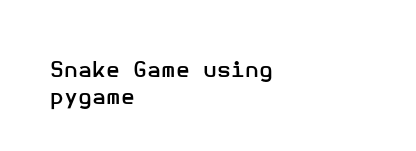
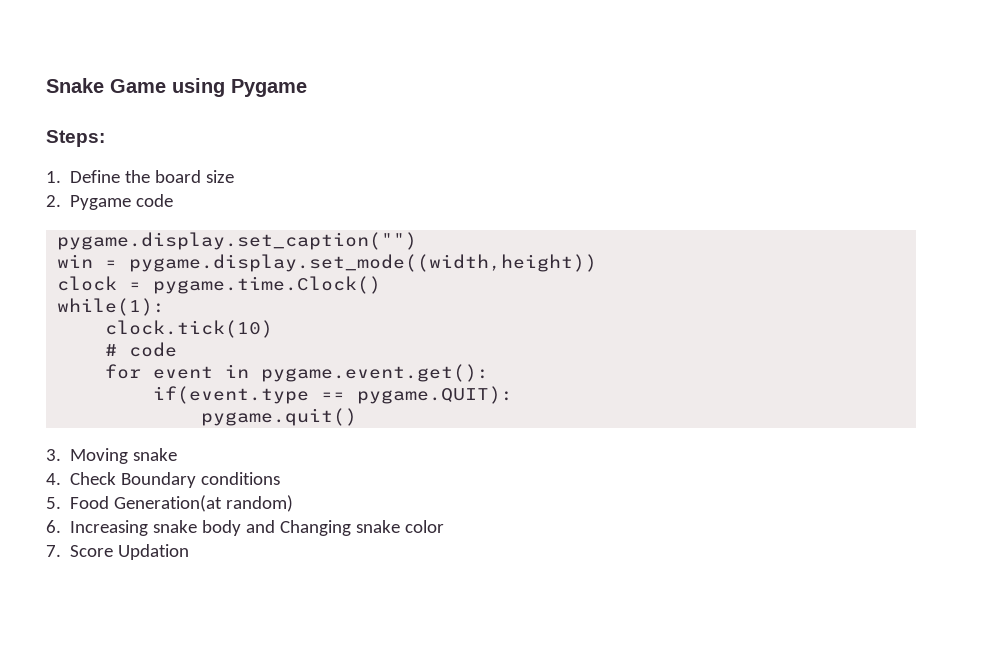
[50,93,135,110] pygame -> [231,79,307,97] [46,130,105,147] [46,170,235,183] [46,194,174,210] [57,232,418,250] [57,254,598,272] [57,276,382,294] [57,298,166,316] [105,320,274,338] [105,342,178,357] [105,364,490,382] [153,386,514,404] [201,408,358,426] [46,448,178,464] [46,472,281,488] [46,495,294,512] [46,520,445,536] [46,544,190,560] Pygame // Steps: // 1. Define the board size // 2. Pygame code // pygame.display.set_caption("") // win = pygame.display.set_mode((width,height)) // clock = pygame.time.Clock() // while(1): // clock.tick(10) // # code // for event in pygame.event.get(): // if(event.type == pygame.QUIT): // pygame.quit() // 3. Moving snake // 4. Check Boundary conditions // 5. Food Generation(at random) // 6. Increasing snake body and Changing snake color // 7. Score Updation

